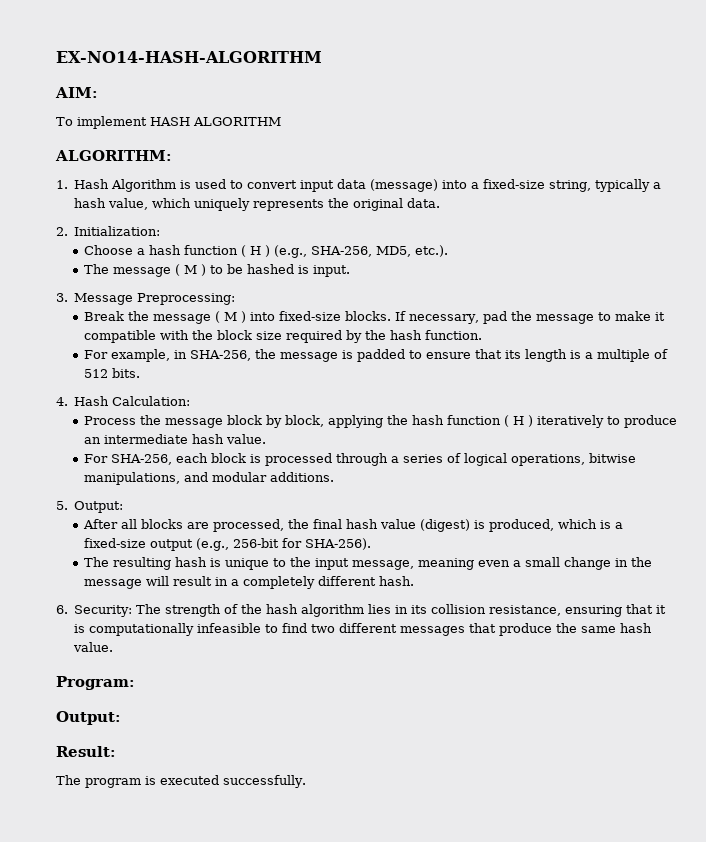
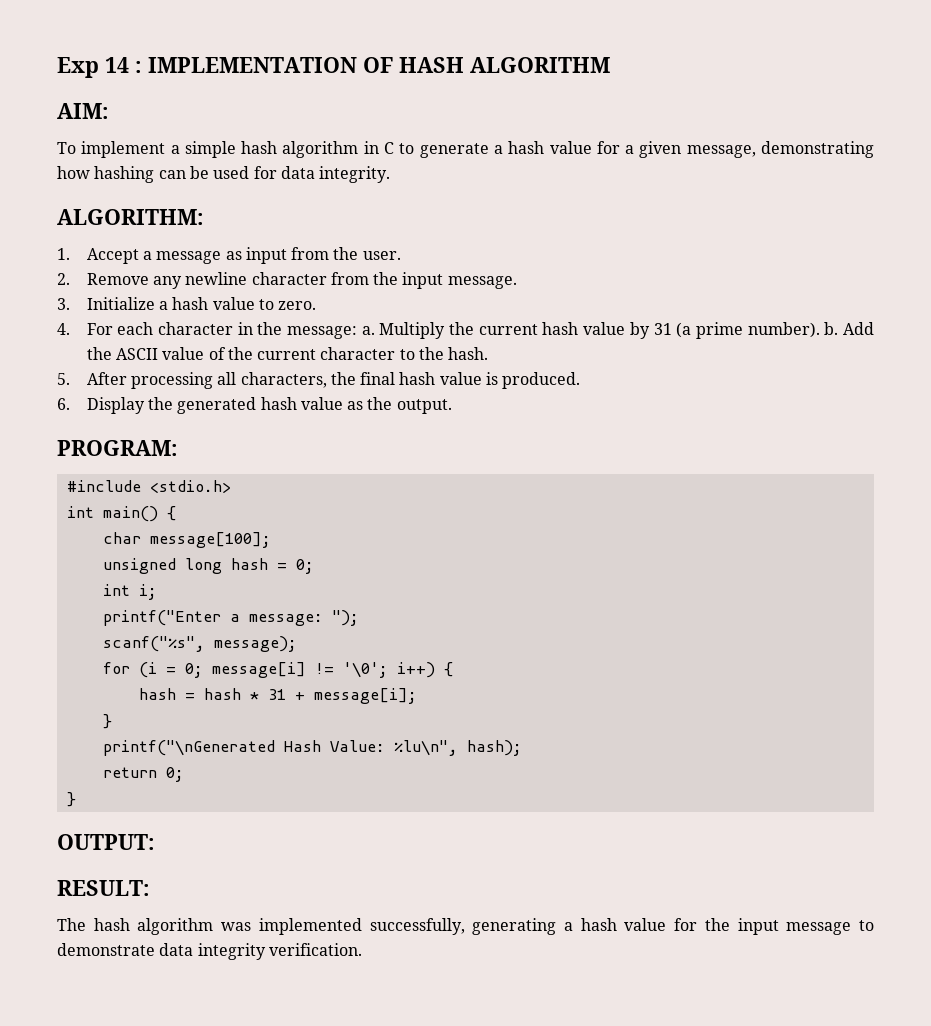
[56,51,322,63] [55,87,98,98] [56,116,281,129] [55,150,172,161] [56,179,662,192] [74,198,441,211] [56,226,161,236] [83,245,448,258] [83,264,350,277] [56,293,236,305] [83,311,665,324] [83,330,482,343] [83,349,668,362] [83,368,140,378] [56,396,191,406] [83,415,677,428] [83,434,266,444] [83,453,636,466] [83,472,334,485] [56,501,124,513] [82,519,623,532] [83,538,371,551] [83,557,652,570] [83,576,414,589] [56,604,667,617] [74,623,653,636] [73,642,114,652] [56,676,135,690] [56,711,121,725] [56,746,116,757] [56,775,306,788] EX-NO14-HASH-ALGORITHM // AIM: // To implement HASH ALGORITHM // ALGORITHM: // 1. Hash Algorithm is used to convert input data (message) into a fixed-size string, typically a hash value, which uniquely represents the original data. // 2. Initialization: // Choose a hash function ( H ) (e.g., SHA-256, MD5, etc.). // The message ( M ) to be hashed is input. // 3. Message Preprocessing: // Break the message ( M ) into fixed-size blocks. If necessary, pad the message to make it compatible with the block size required by the hash function. // For example, in SHA-256, the message is padded to ensure that its length is a multiple of 512 bits. // 4. Hash Calculation: // Process the message block by block, applying the hash function ( H ) iteratively to produce an intermediate hash value. // For SHA-256, each block is processed through a series of logical operations, bitwise manipulations, and modular additions. // 5. Output: // After all blocks are processed, the final hash value (digest) is produced, which is a fixed-size output (e.g., 256-bit for SHA-256). // The resulting hash is unique to the input message, meaning even a small change in the message will result in a completely different hash. // 6. Security: The strength of the hash algorithm lies in its collision resistance, ensuring that it is computationally infeasible to find two different messages that produce the same hash value. // Program: // Output: // Result: // The program is executed successfully. -> [57,57,610,78] [57,103,109,119] [57,141,874,158] [57,166,391,183] [57,209,204,225] [57,247,401,264] [57,272,517,289] [57,297,317,310] [57,322,874,339] [86,347,489,360] [57,372,581,389] [57,397,452,414] [57,440,178,456] [66,480,231,493] [66,506,176,522] [102,532,271,548] [102,558,314,574] [102,584,157,600] [102,610,359,626] [102,636,297,652] [102,662,453,678] [138,688,417,704] [102,714,112,729] [102,740,522,756] [102,767,184,782] [66,792,76,807] [57,834,155,850] [57,880,150,896] [57,918,874,935] [57,943,362,960] Exp 14 : IMPLEMENTATION OF HASH ALGORITHM // AIM: // To implement a simple hash algorithm in C to generate a hash value for a given message, demonstrating how hashing can be used for data integrity. // ALGORITHM: // 1. Accept a message as input from the user. // 2. Remove any newline character from the input message. // 3. Initialize a hash value to zero. // 4. For each character in the message: a. Multiply the current hash value by 31 (a prime number). b. Add the ASCII value of the current character to the hash. // 5. After processing all characters, the final hash value is produced. // 6. Display the generated hash value as the output. // PROGRAM: // #include <stdio.h> // int main() { // char message[100]; // unsigned long hash = 0; // int i; // printf("Enter a message: "); // scanf("%s", message); // for (i = 0; message[i] != '\0'; i++) { // hash = hash * 31 + message[i]; // } // printf("\nGenerated Hash Value: %lu\n", hash); // return 0; // } // OUTPUT: // RESULT: // The hash algorithm was implemented successfully, generating a hash value for the input message to demonstrate data integrity verification.

